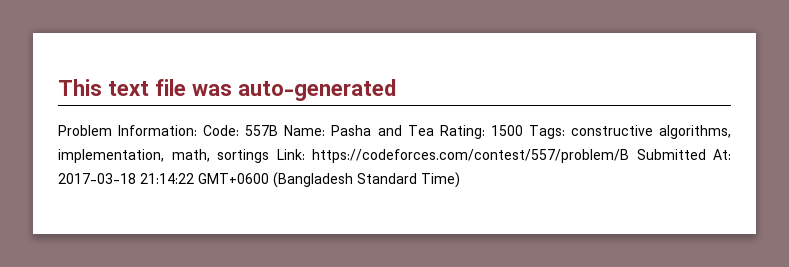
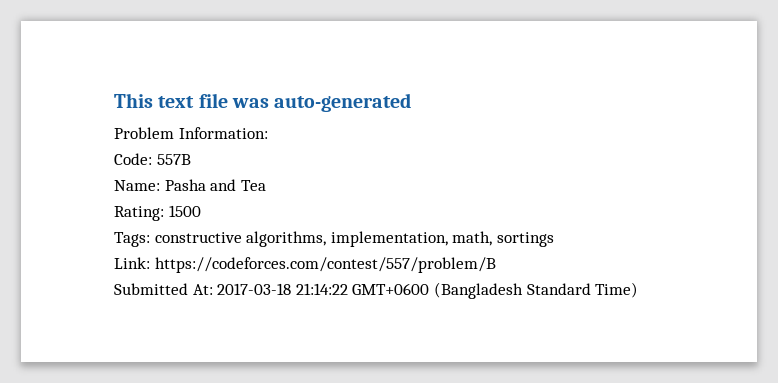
(198, 130) none -> (268, 133) //
(279, 130) none -> (191, 159) //
(434, 130) none -> (266, 185) //
(523, 130) none -> (201, 211) //
(269, 156) none -> (554, 239) //
(629, 156) none -> (496, 265) //

